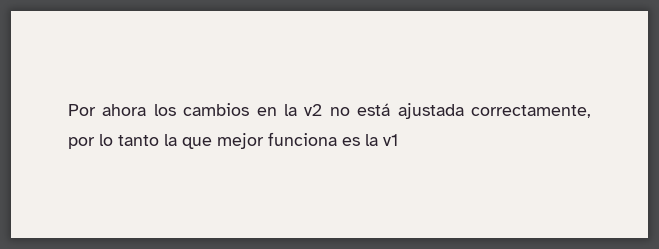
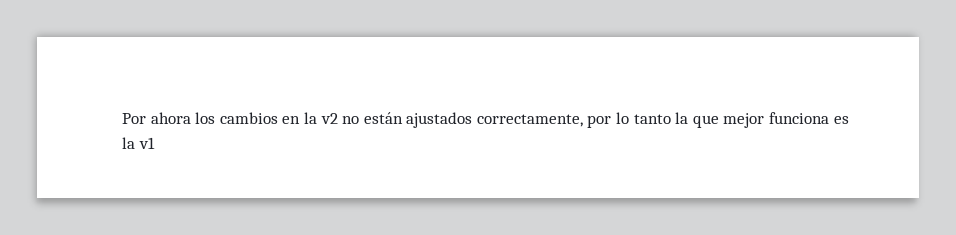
[357,103,464,119] está ajustada -> [363,112,473,128] están ajustados

